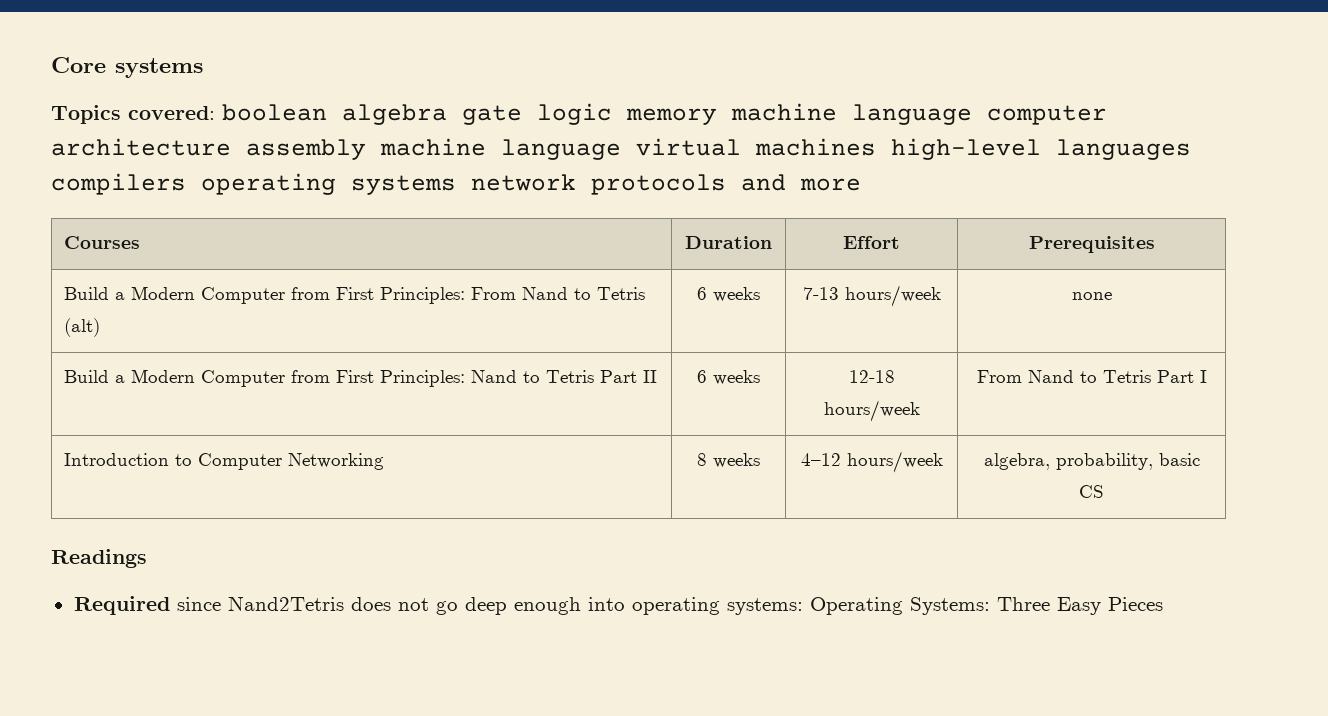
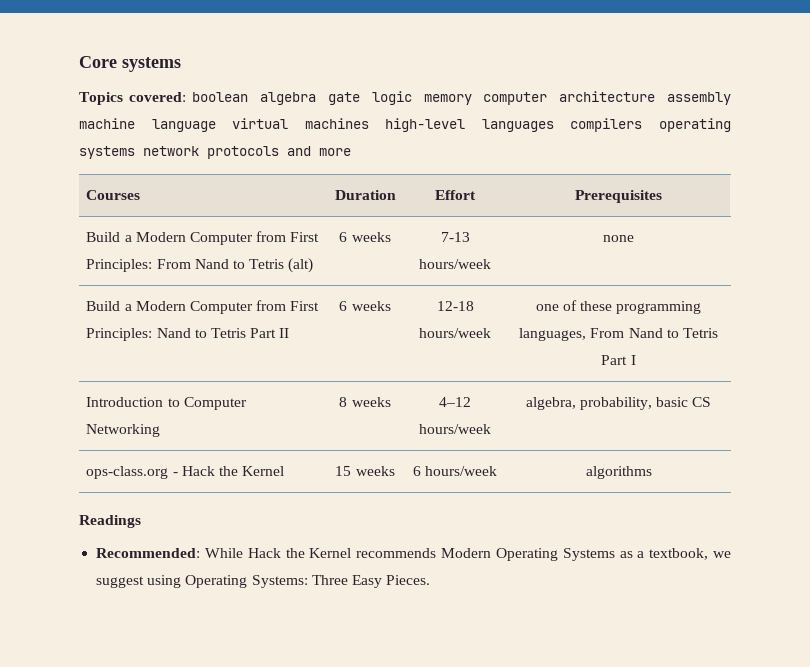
[731,103,972,125] machine language -> (472, 99) none
(920, 411) none -> [535,300,702,314] [519,328,587,341] one of these programming languages,
[51,549,147,568] [73,596,803,615] // Readings // Required since Nand2Tetris does not go deep enough into operating systems: -> [86,466,285,479] [335,466,395,476] [412,466,498,476] [585,466,652,479] [79,515,141,528] [96,548,731,561] [96,575,182,588] // ops-class.org - Hack the Kernel | 15 weeks | 6 hours/week | algorithms // Readings // Recommended: While Hack the Kernel recommends Modern Operating Systems as a textbook, we suggest using
[1107,597,1163,611] Pieces -> [386,575,431,585] Pieces.

